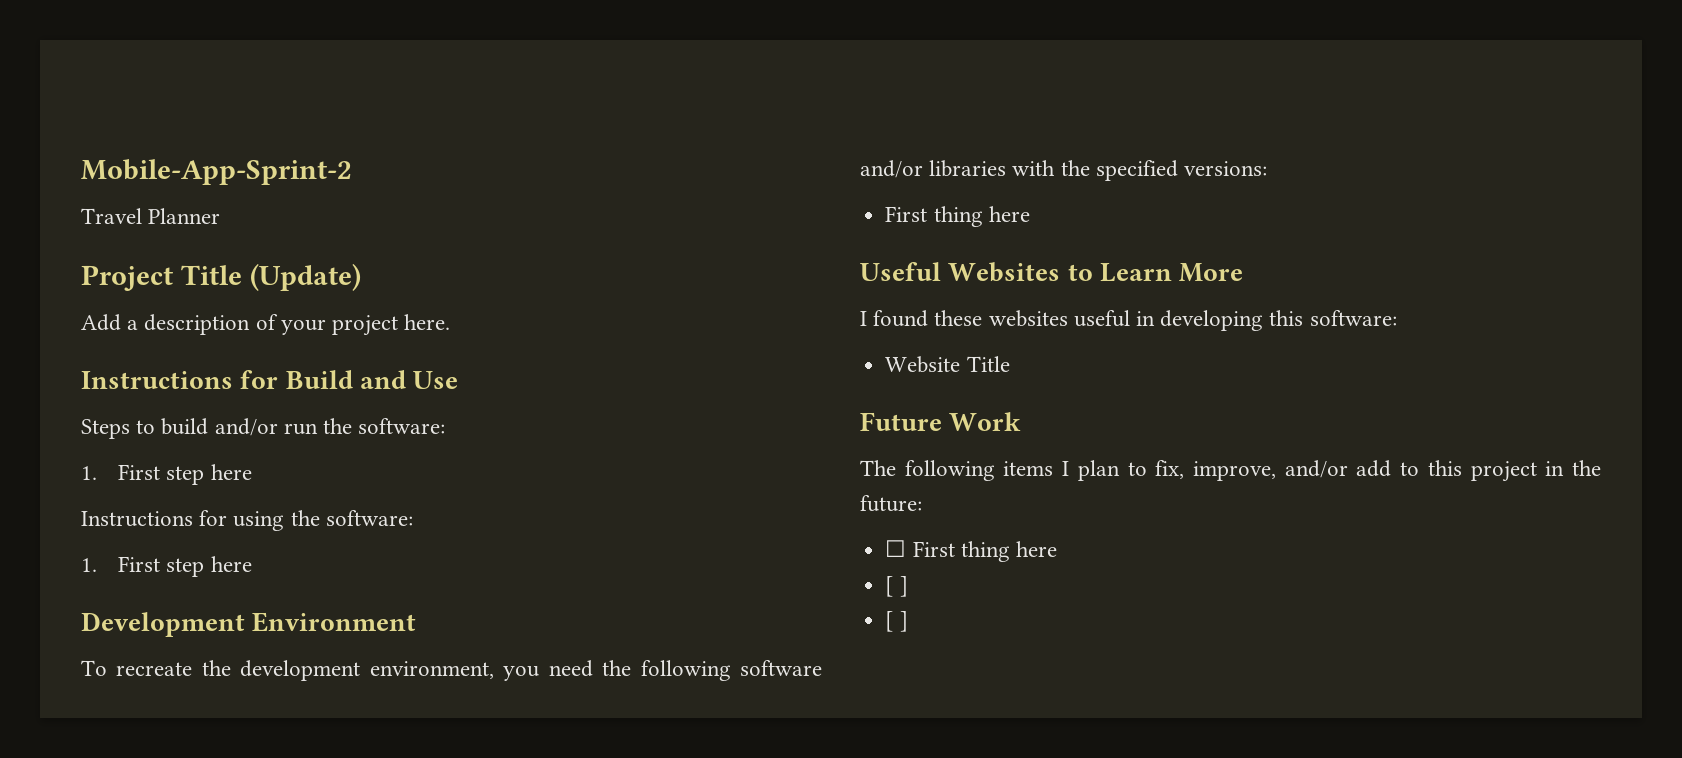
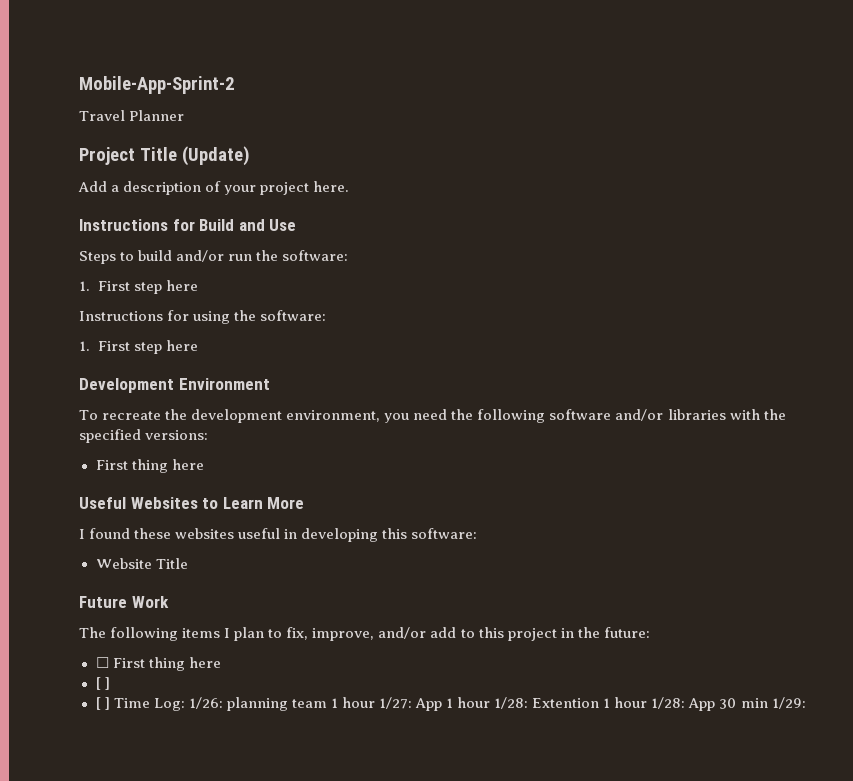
(908, 621) none -> [113,697,806,711] Time Log: 1/26: planning team 1 hour 1/27: App 1 hour 1/28: Extention 1 hour 1/28: App 30 min 1/29:

